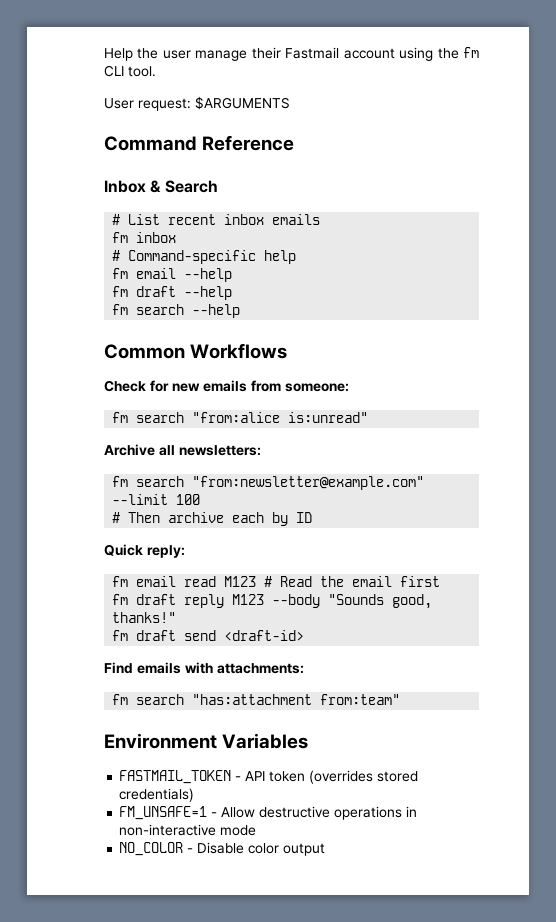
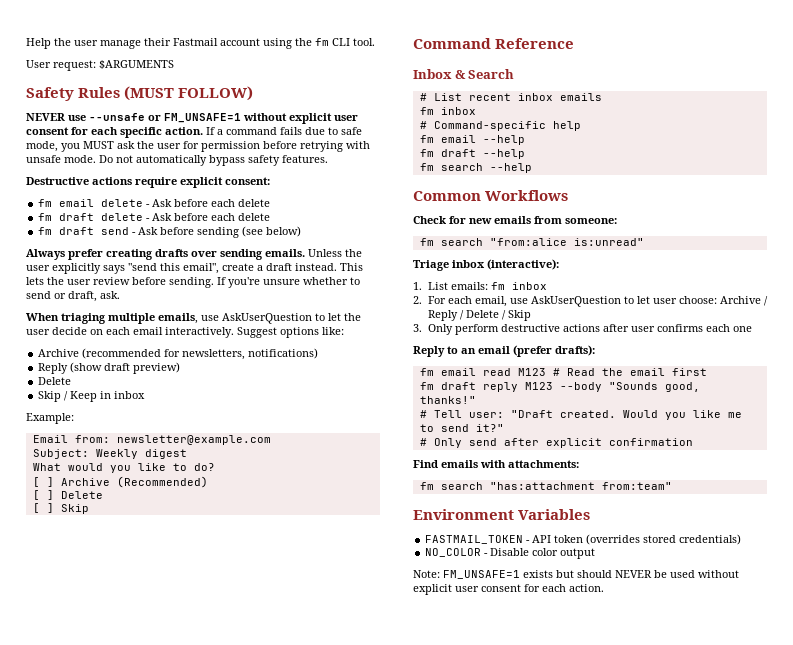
(290, 103) none -> [26,86,254,101] [26,113,358,124] [26,127,362,138] [26,141,370,152] [26,155,328,166] [26,177,270,188] [38,199,271,207] [38,213,271,221] [38,226,302,238] [26,249,362,260] [26,263,363,274] [26,277,360,288] [26,291,120,302] [26,313,361,324] [26,327,344,338] [38,348,319,360] [38,362,181,374] [38,377,72,385] [38,391,146,402] [26,413,74,424] [32,435,271,445] [32,449,187,459] [32,463,215,473] [32,476,208,488] [32,490,103,500] [32,503,89,514] // Safety Rules (MUST FOLLOW) // NEVER use --unsafe or FM_UNSAFE=1 without explicit user consent for each specific action. If a command fails due to safe mode, you MUST ask the user for permission before retrying with unsafe mode. Do not automatically bypass safety features. // Destructive actions require explicit consent: // fm email delete - Ask before each delete // fm draft delete - Ask before each delete // fm draft send - Ask before sending (see below) // Always prefer creating drafts over sending emails. Unless the user explicitly says "send this email", create a draft instead. This lets the user review before sending. If you're unsure whether to send or draft, ask. // When triaging multiple emails, use AskUserQuestion to let the user decide on each email interactively. Suggest options like: // Archive (recommended for newsletters, notifications) // Reply (show draft preview) // Delete // Skip / Keep in inbox // Example: // Email from: newsletter@example.com // Subject: Weekly digest // What would you like to do? // [ ] Archive (Recommended) // [ ] Delete // [ ] Skip
[104,444,261,456] [112,476,425,490] [112,494,201,505] [112,512,313,526] [104,544,185,558] Archive all newsletters: // fm search "from:newsletter@example.com" --limit 100 // # Then archive each by ID // Quick reply: -> [413,259,559,271] [413,282,547,290] [413,296,768,307] [427,310,531,321] [413,324,752,335] [413,345,595,357] Triage inbox (interactive): // 1. List emails: fm inbox // 2. For each email, use AskUserQuestion to let user choose: Archive / Reply / Delete / Skip // 3. Only perform destructive actions after user confirms each one // Reply to an email (prefer drafts):
[112,630,305,641] fm draft send <draft-id> -> [419,410,742,420] [419,424,504,432] [419,438,693,448] # Tell user: "Draft created. Would you like me to send it?" // # Only send after explicit confirmation
[119,806,418,820] [119,824,257,836] // FM_UNSAFE=1 - Allow destructive operations in non-interactive mode -> (742, 539) none
(326, 849) none -> [413,570,739,579] [413,584,604,595] // Note: FM_UNSAFE=1 exists but should NEVER be used without explicit user consent for each action.

